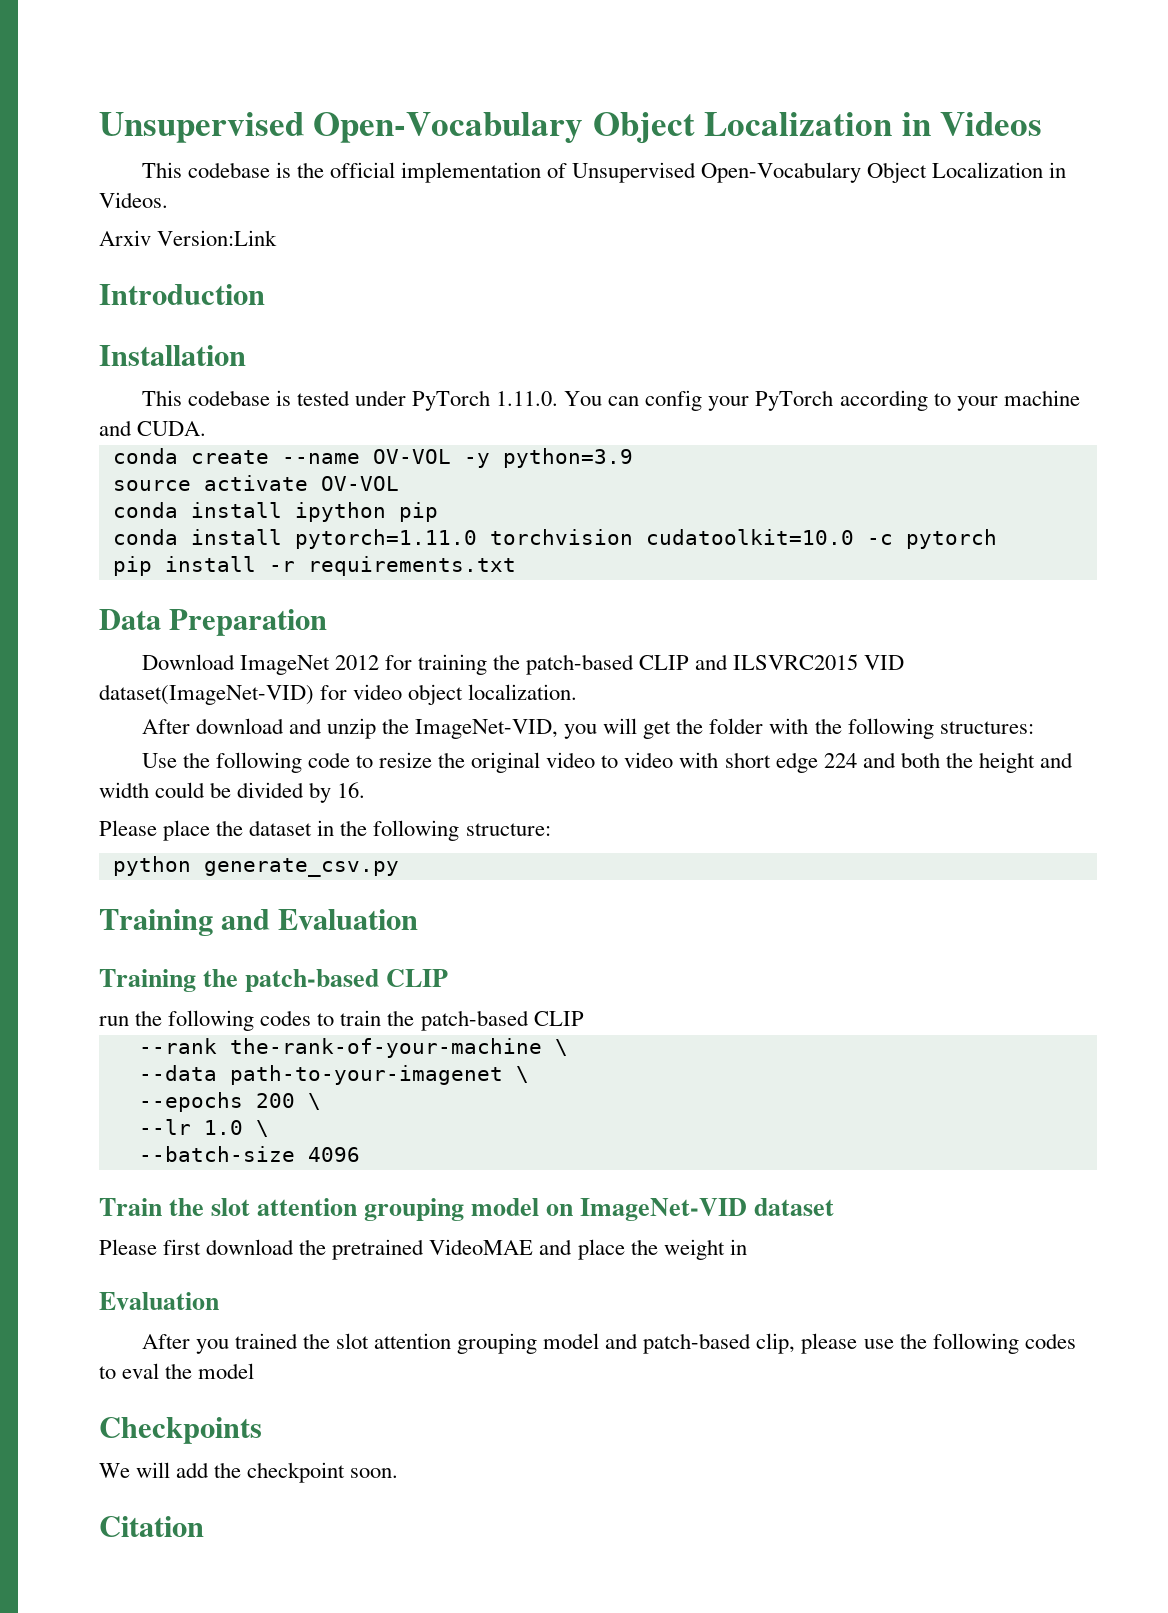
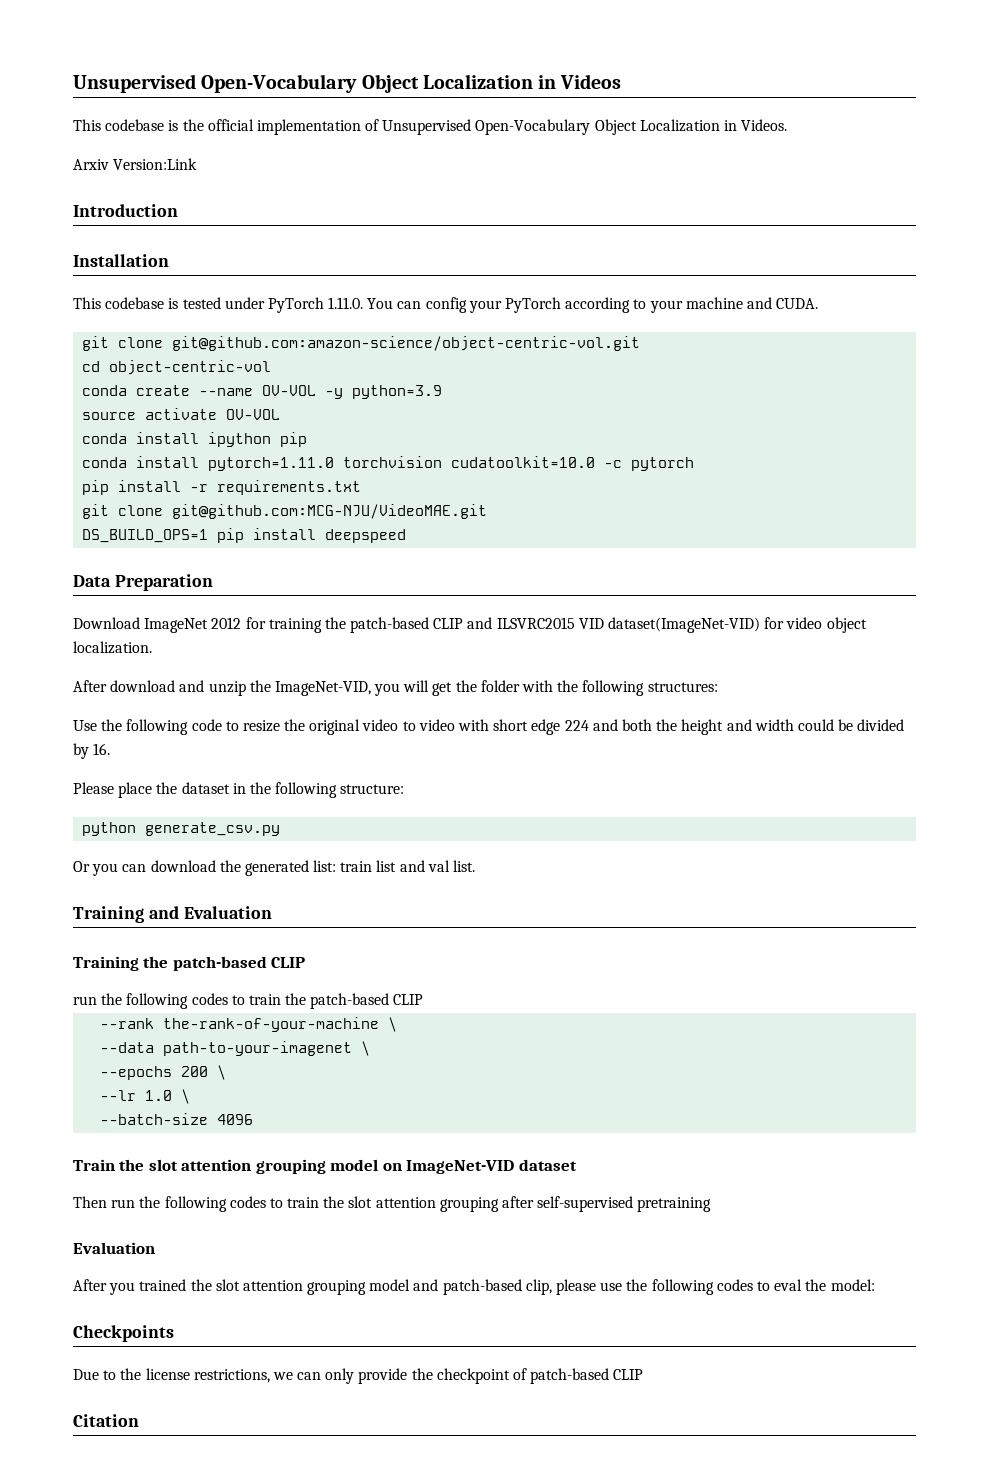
(207, 428) none -> [82,336,641,351] [82,360,272,375] // git clone git@github.com:amazon-science/object-centric-vol.git // cd object-centric-vol
(516, 566) none -> [82,504,488,519] [82,528,407,543] // git clone git@github.com:MCG-NJU/VideoMAE.git // DS_BUILD_OPS=1 pip install deepspeed
(399, 867) none -> [73,860,476,876] // Or you can download the generated list: train list and val list.
[99,1239,747,1260] Please first download the pretrained VideoMAE and place the weight in -> [73,1196,712,1212] Then run the following codes to train the slot attention grouping after self-supervised pretraining
[198,1363,255,1379] model -> [830,1279,875,1291] model:
[99,1462,399,1483] We will add the checkpoint soon. -> [73,1368,644,1384] Due to the license restrictions, we can only provide the checkpoint of patch-based CLIP

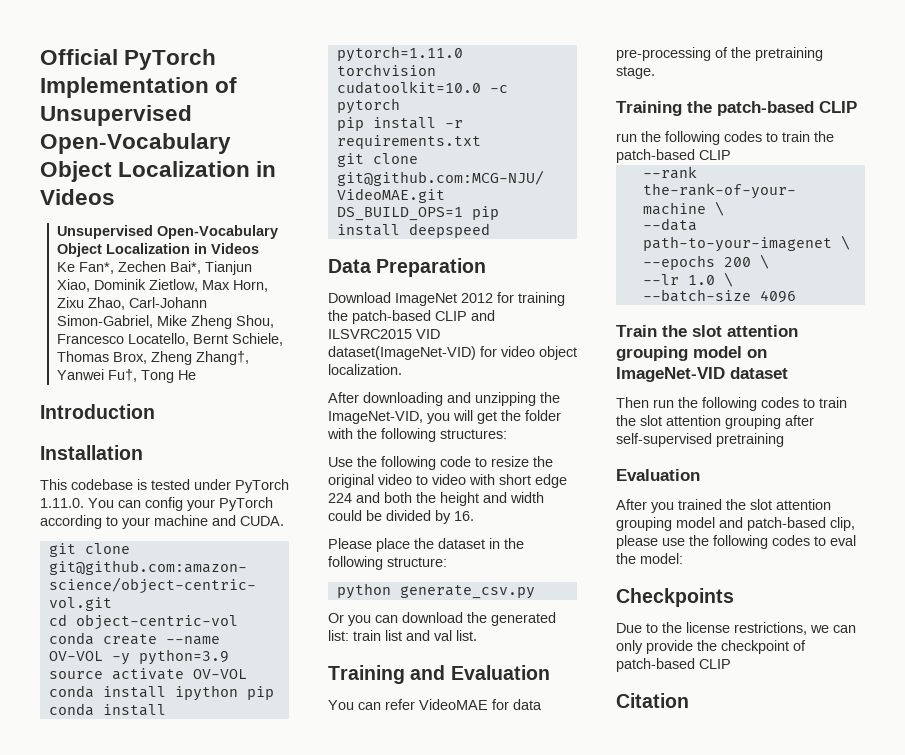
[73,74,622,93] [73,119,788,135] [73,158,198,170] Unsupervised Open-Vocabulary Object Localization in Videos // This codebase is the official implementation of Unsupervised Open-Vocabulary Object Localization in Videos. // Arxiv Version:Link -> [40,49,217,70] [40,77,238,98] [40,105,192,126] [40,133,231,154] [40,161,277,182] [40,189,115,205] [57,225,279,239] [57,243,260,257] [57,261,253,275] [57,279,269,292] [57,297,208,310] [57,315,275,329] [57,333,284,346] [57,351,250,365] [57,369,197,383] Official PyTorch Implementation of Unsupervised Open-Vocabulary Object Localization in Videos // Unsupervised Open-Vocabulary Object Localization in Videos // Ke Fan*, Zechen Bai*, Tianjun Xiao, Dominik Zietlow, Max Horn, Zixu Zhao, Carl-Johann Simon-Gabriel, Mike Zheng Shou, Francesco Locatello, Bernt Schiele, Thomas Brox, Zheng Zhang†, Yanwei Fu†, Tong He
[110,680,246,696] download and unzip -> [363,392,536,406] downloading and unzipping
(272, 912) none -> [328,699,542,710] [616,47,823,61] [616,66,655,79] // You can refer VideoMAE for data pre-processing of the pretraining stage.

